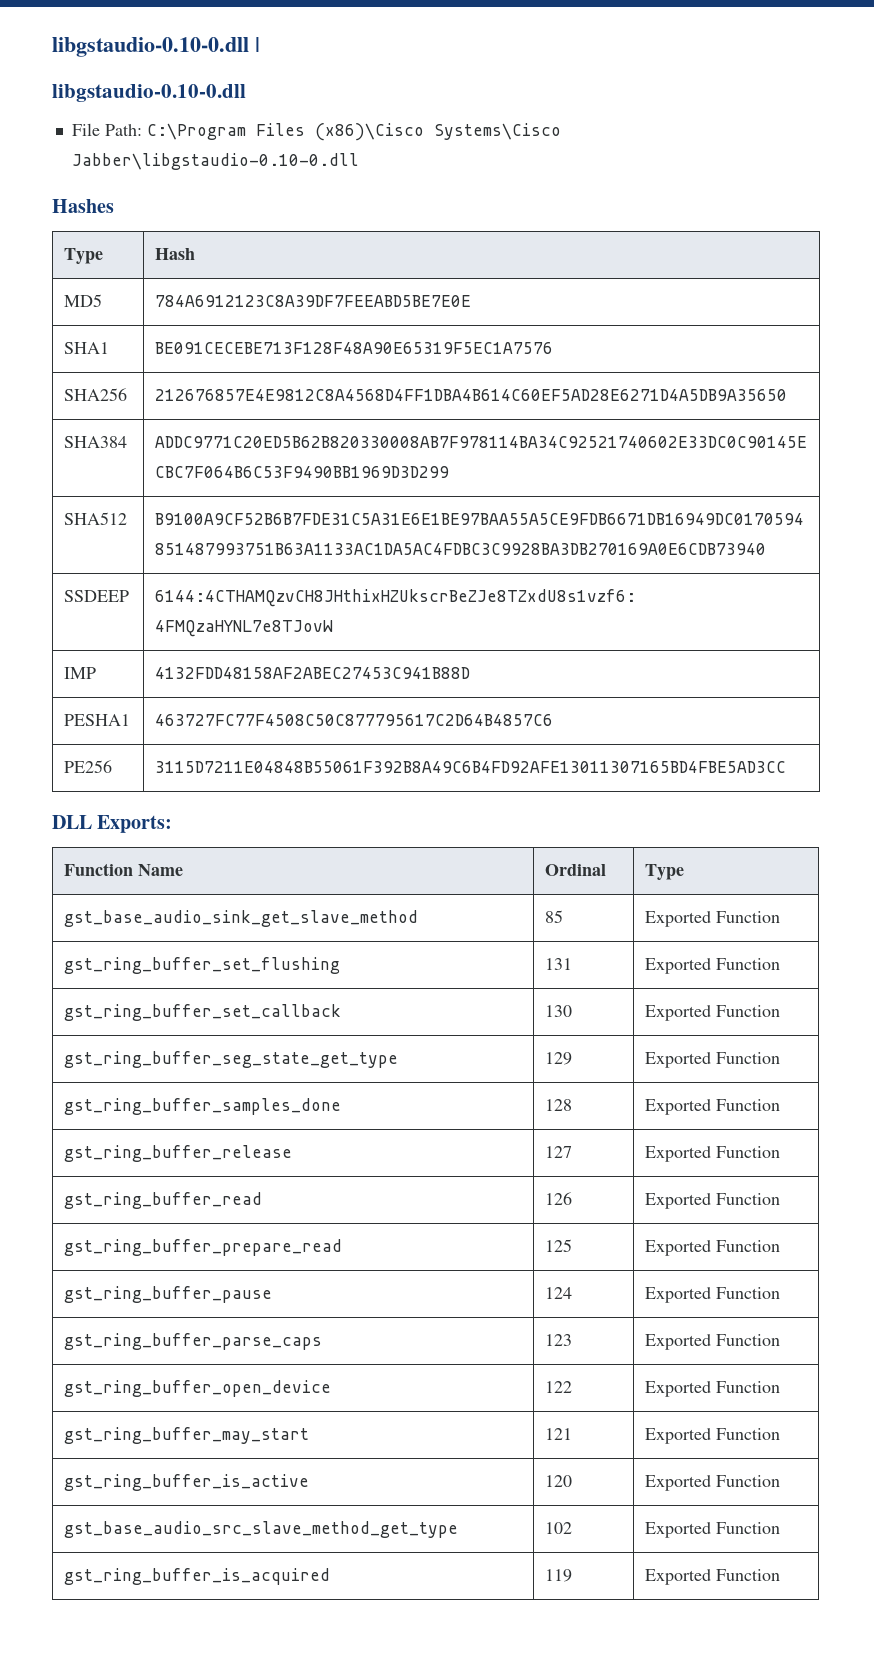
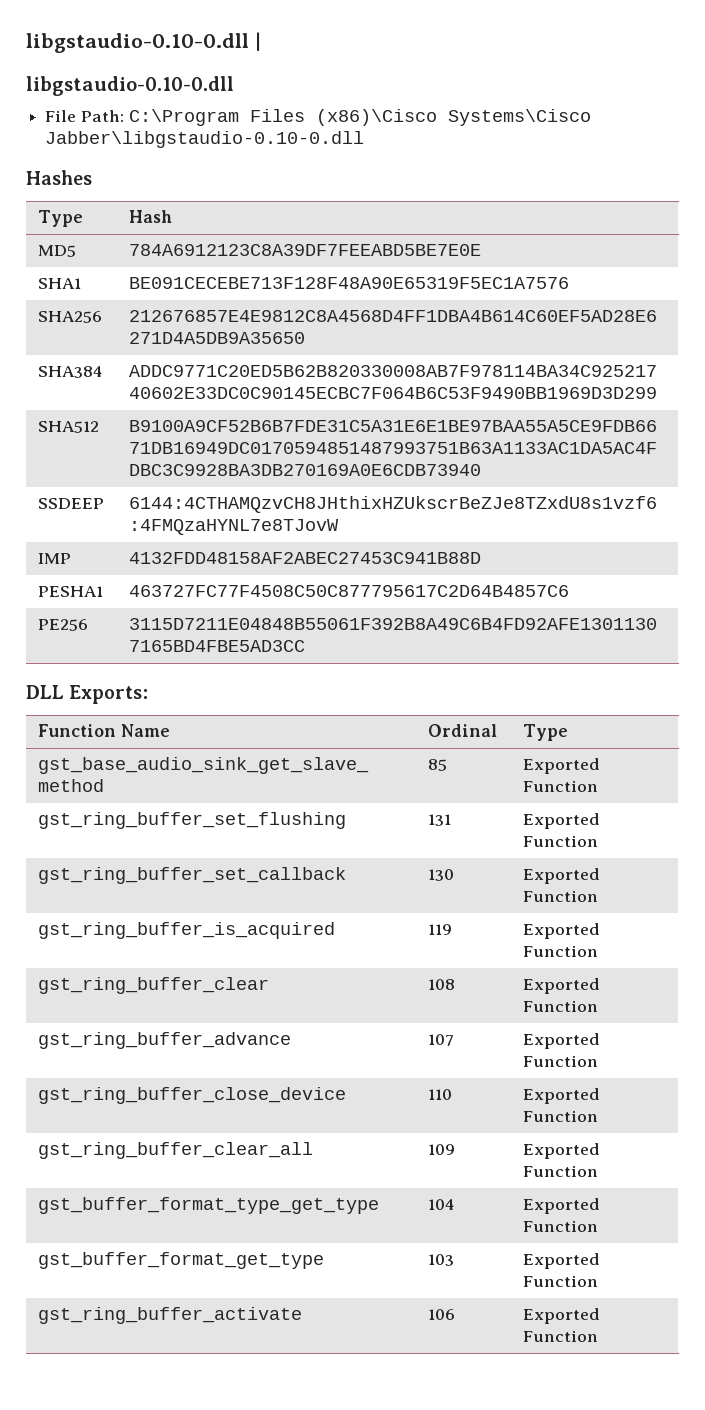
[64,1051,399,1068] [545,1052,573,1065] [645,1052,781,1068] [64,1098,342,1115] [545,1099,573,1111] [645,1099,781,1115] [64,1145,293,1162] [545,1146,573,1158] [645,1146,781,1162] [64,1192,263,1209] [545,1192,573,1205] [645,1193,781,1209] [64,1239,343,1256] [545,1239,573,1252] [645,1240,781,1256] [64,1286,273,1303] [545,1287,573,1299] [645,1287,781,1303] [64,1333,323,1350] [545,1334,573,1346] [645,1334,781,1350] [64,1380,332,1397] [545,1381,573,1393] [645,1381,781,1397] [64,1427,310,1444] [545,1428,573,1440] [645,1428,781,1444] [64,1474,310,1491] [545,1475,573,1487] [645,1475,781,1491] [64,1521,459,1538] [545,1522,573,1534] [645,1522,781,1538] [64,1568,331,1585] [545,1569,573,1582] gst_ring_buffer_seg_state_get_type | 129 | Exported Function // gst_ring_buffer_samples_done | 128 | Exported Function // gst_ring_buffer_release | 127 | Exported Function // gst_ring_buffer_read | 126 | Exported Function // gst_ring_buffer_prepare_read | 125 | Exported Function // gst_ring_buffer_pause | 124 | Exported Function // gst_ring_buffer_parse_caps | 123 | Exported Function // gst_ring_buffer_open_device | 122 | Exported Function // gst_ring_buffer_may_start | 121 | Exported Function // gst_ring_buffer_is_active | 120 | Exported Function // gst_base_audio_src_slave_method_get_type | 102 | Exported Function // gst_ring_buffer_is_acquired | 119 -> [38,922,336,939] [428,924,453,935] [523,923,601,939] [523,945,599,957] [38,977,270,994] [428,979,456,990] [523,978,601,994] [523,1000,599,1012] [38,1032,292,1049] [428,1034,455,1046] [523,1033,601,1049] [523,1055,599,1067] [38,1087,347,1104] [428,1089,453,1100] [523,1088,601,1104] [523,1110,599,1122] [38,1142,314,1159] [428,1144,456,1155] [523,1143,601,1159] [523,1165,599,1177] [38,1197,380,1214] [428,1199,456,1210] [523,1198,601,1214] [523,1220,599,1232] [38,1252,325,1269] [428,1254,455,1266] [523,1253,601,1269] [523,1275,599,1287] [38,1307,303,1324] [428,1309,456,1320] gst_ring_buffer_is_acquired | 119 | Exported Function // gst_ring_buffer_clear | 108 | Exported Function // gst_ring_buffer_advance | 107 | Exported Function // gst_ring_buffer_close_device | 110 | Exported Function // gst_ring_buffer_clear_all | 109 | Exported Function // gst_buffer_format_type_get_type | 104 | Exported Function // gst_buffer_format_get_type | 103 | Exported Function // gst_ring_buffer_activate | 106

